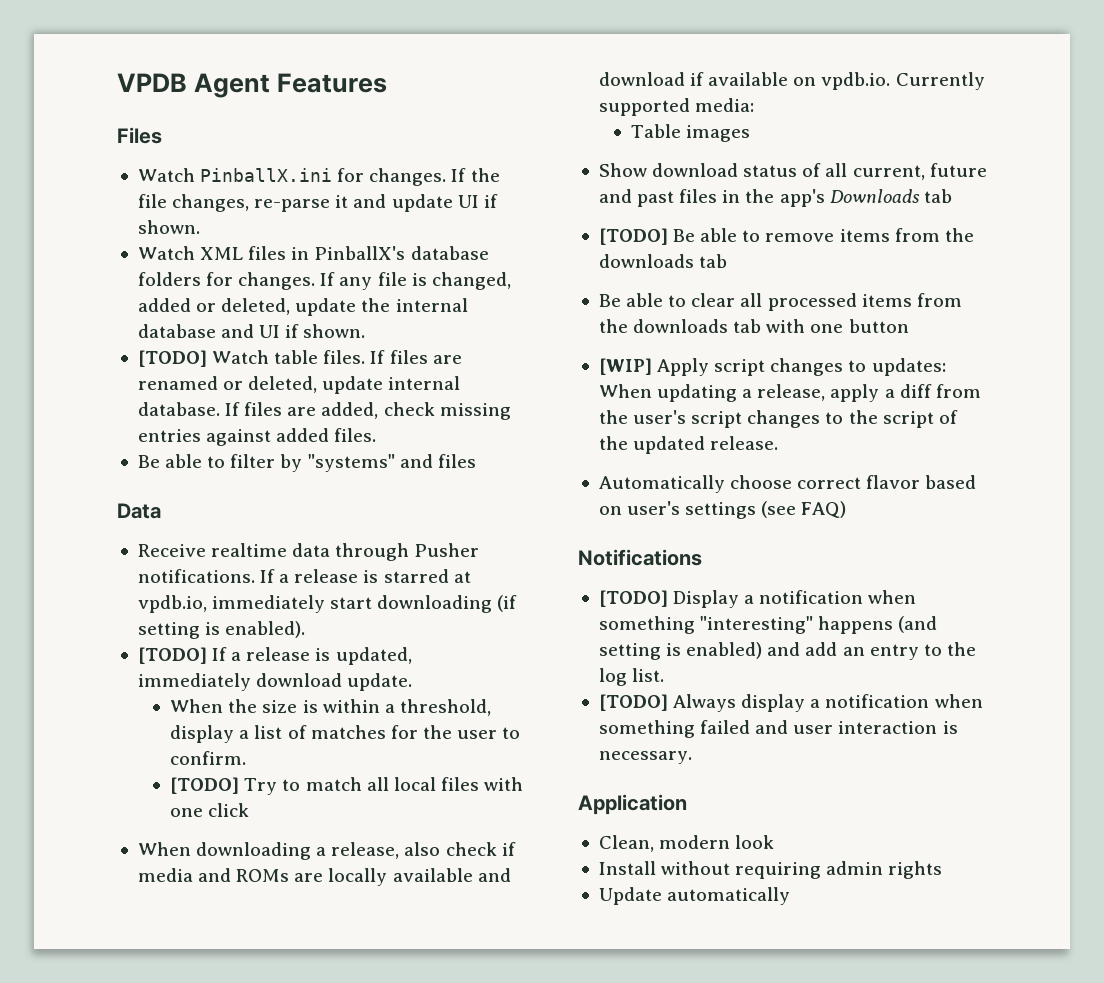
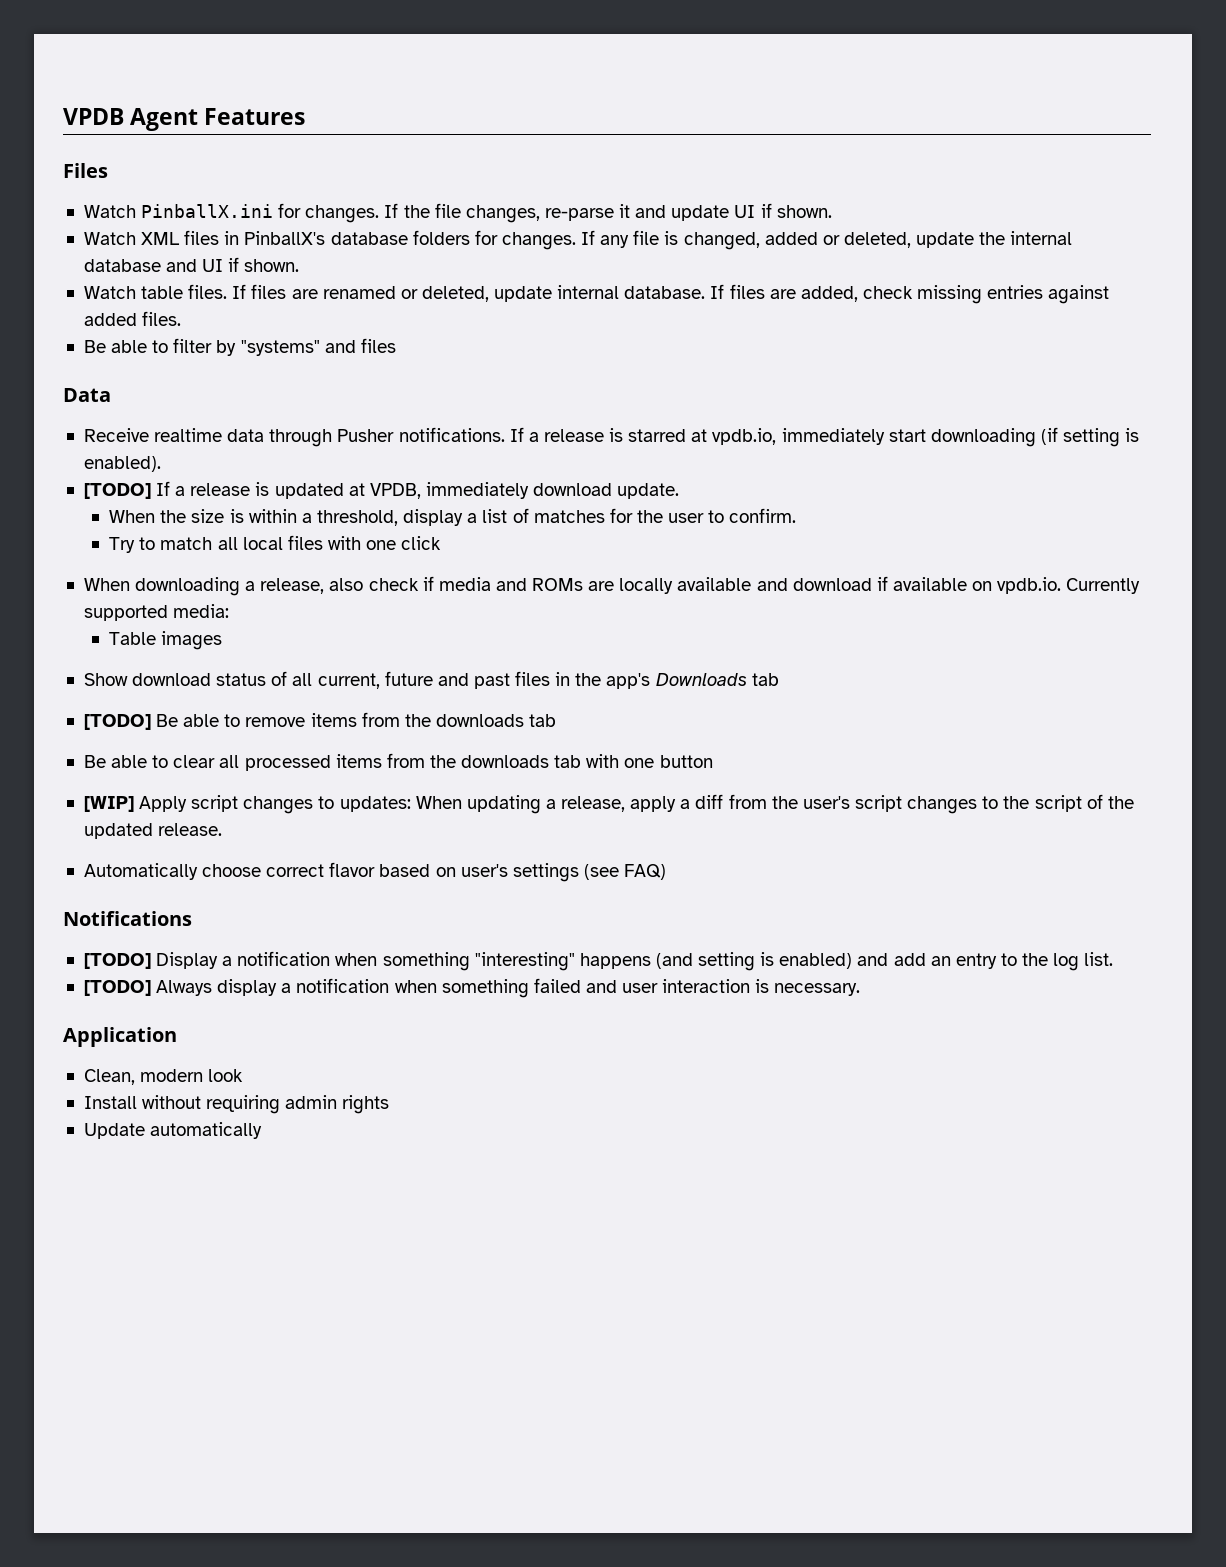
[137,350,207,367] [TODO] -> (300, 265) none
[335,647,412,665] updated, -> [274,483,421,499] updated at VPDB,
[170,777,240,794] [TODO] -> (797, 515) none

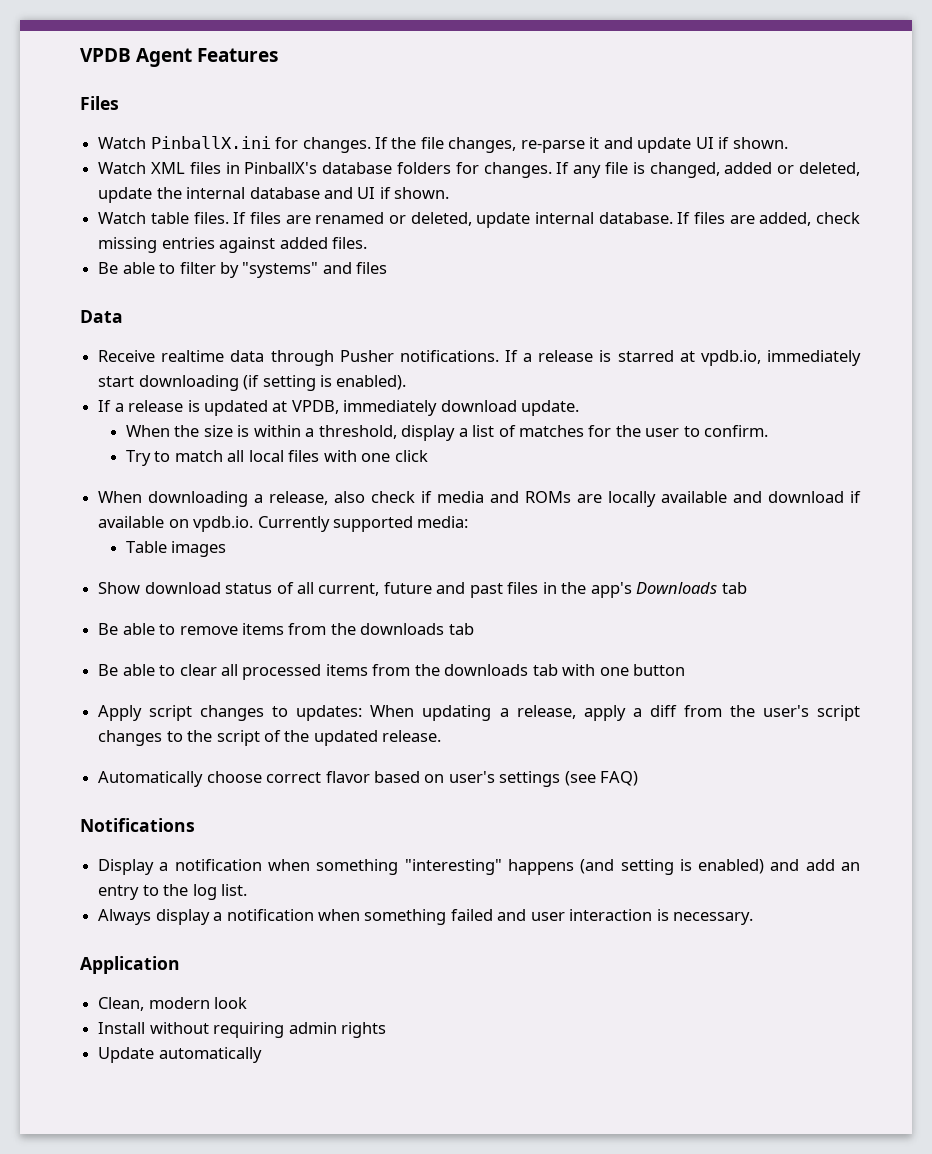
[83,483,151,499] [TODO] -> (407, 382) none
[83,714,151,730] [TODO] -> (747, 588) none
[83,796,134,812] [WIP] -> (686, 670) none
[83,953,151,969] [TODO] -> (195, 825) none
[83,980,151,996] [TODO] -> (247, 890) none

